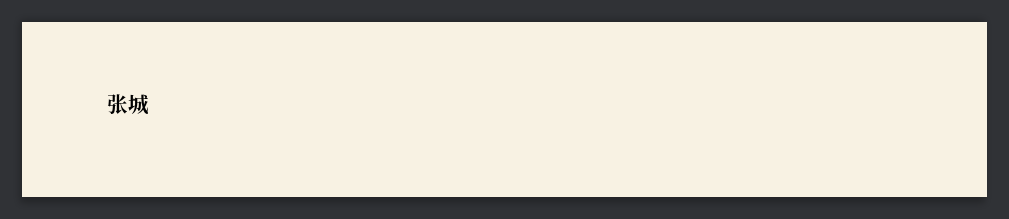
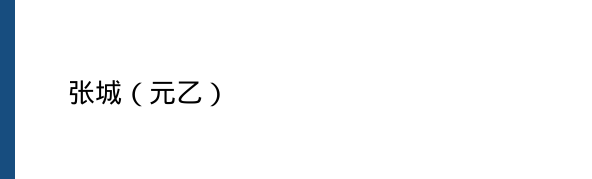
(149, 104) none -> [122,81,230,107] （元乙）

